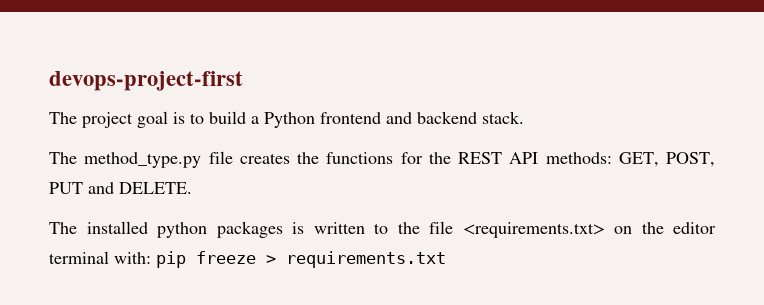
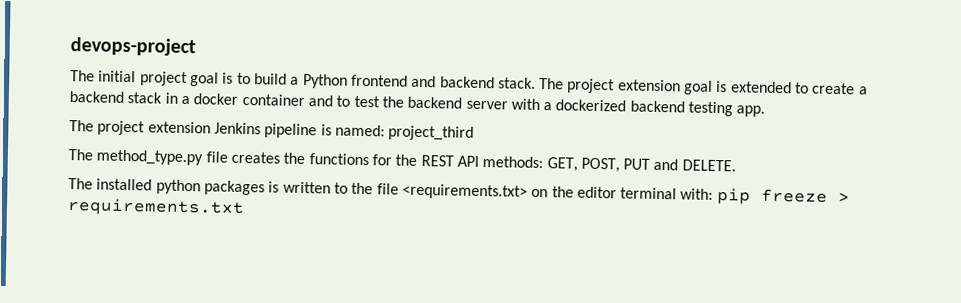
[49,71,243,91] [49,112,77,124] devops-project-first // The -> [70,37,196,57] [70,70,137,83] devops-project // The initial
(524, 117) none -> [539,77,868,95] [69,91,766,117] [69,120,475,141] The project extension goal is extended to create a backend stack in a docker container and to test the backend server with a dockerized backend testing app. // The project extension Jenkins pipeline is named: project_third

